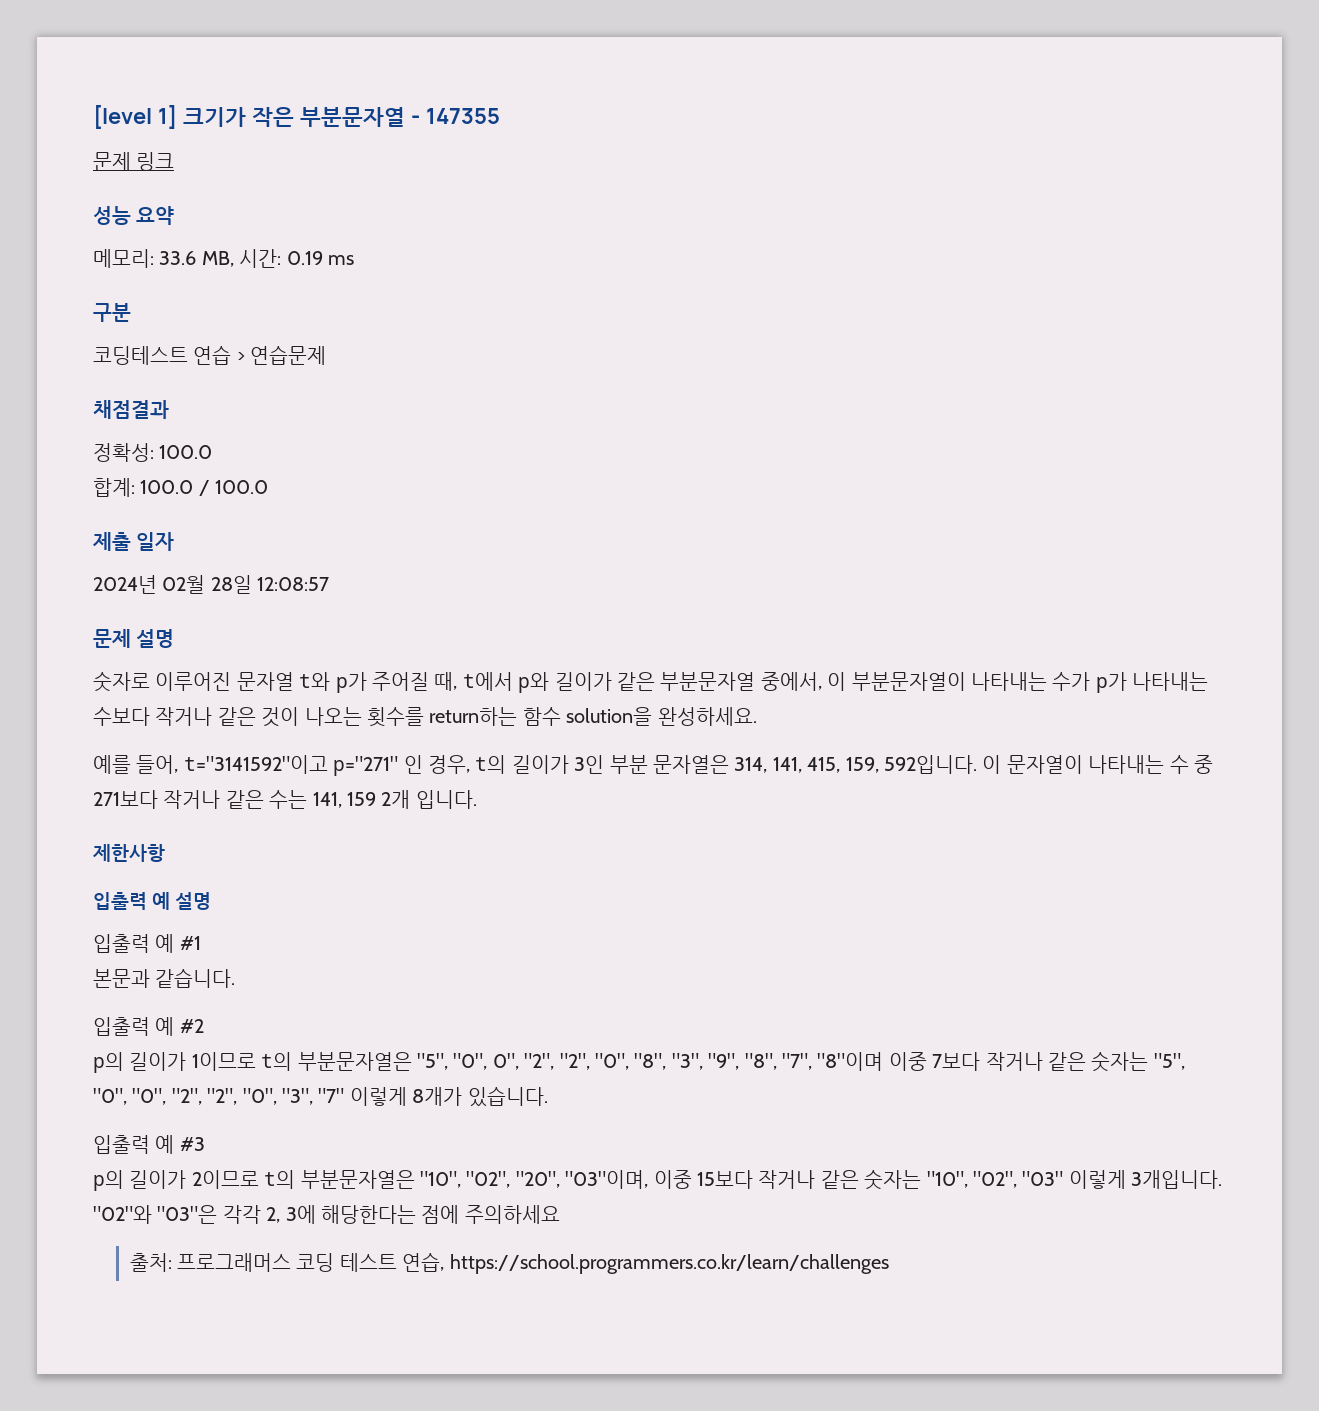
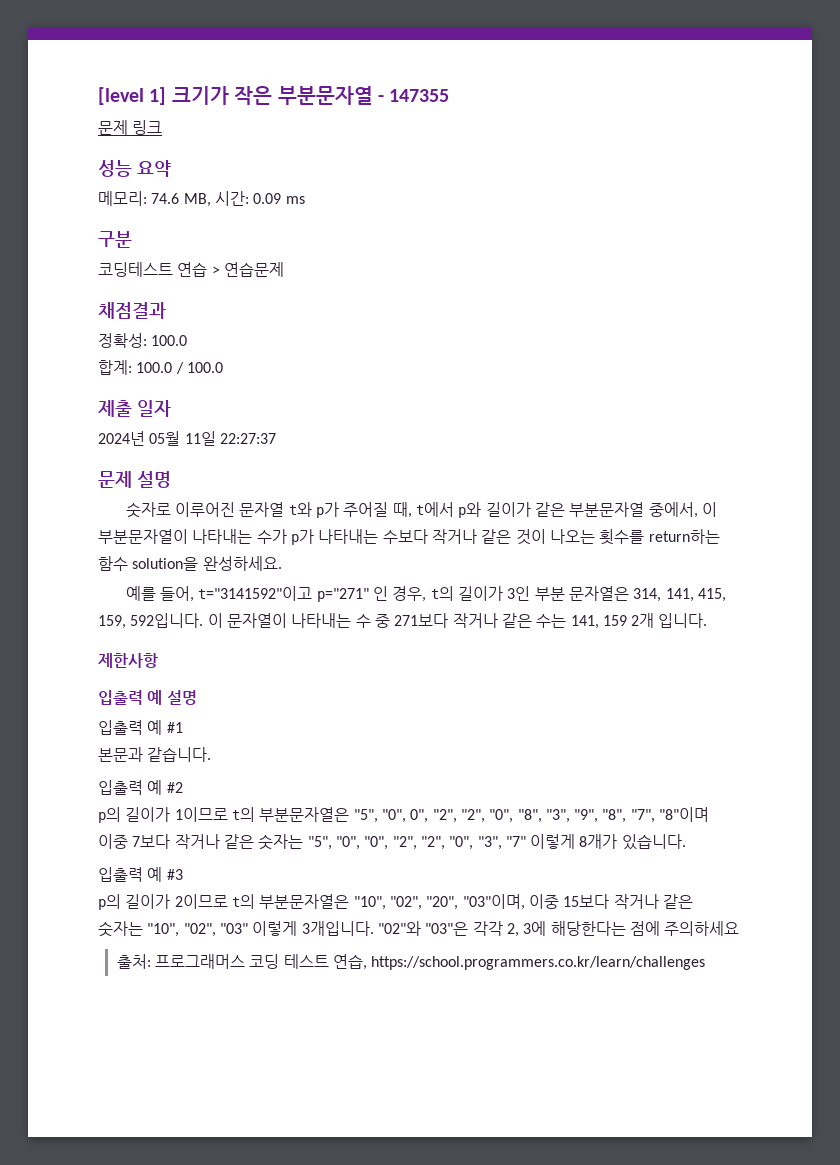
[159,251,197,265] 33.6 -> [151,193,180,204] 74.6
[286,251,323,265] 0.19 -> [253,193,282,204] 0.09
[162,575,330,594] 02월 28일 12:08:57 -> [149,431,276,446] 05월 11일 22:27:37

